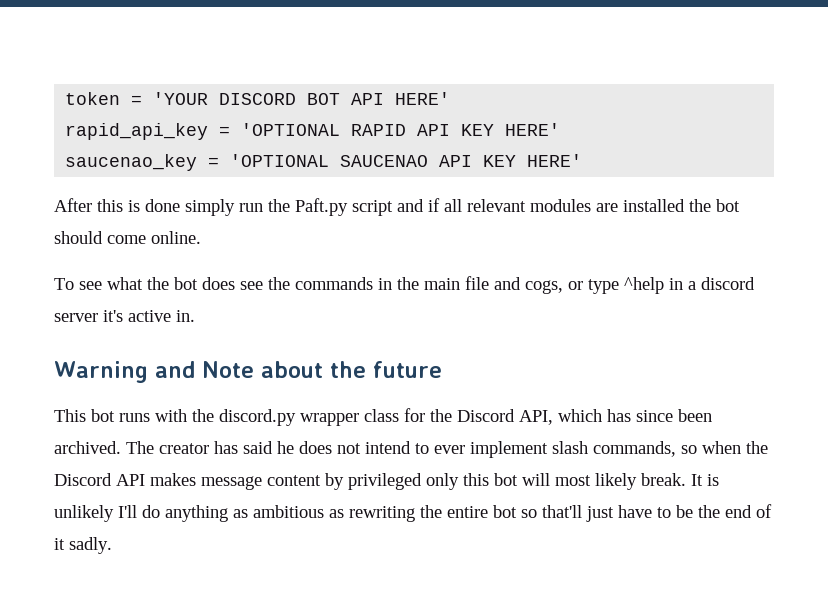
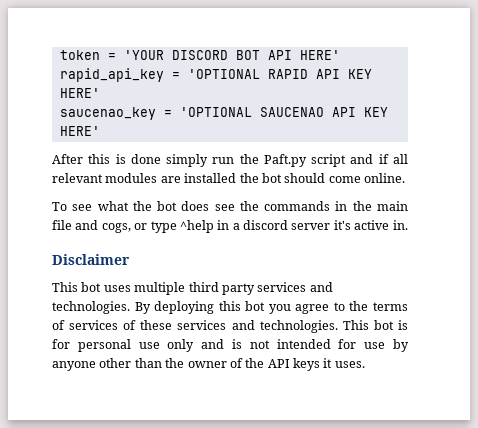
[54,361,442,383] [54,408,712,426] [54,441,768,458] [54,473,719,490] [54,504,772,522] [54,537,112,554] Warning and Note about the future // This bot runs with the discord.py wrapper class for the Discord API, which has since been archived. The creator has said he does not intend to ever implement slash commands, so when the Discord API makes message content by privileged only this bot will most likely break. It is unlikely I'll do anything as ambitious as rewriting the entire bot so that'll just have to be the end of it sadly. -> [52,254,130,265] [52,282,333,295] [52,301,408,314] [52,320,408,333] [52,339,410,352] [52,358,365,371] Disclaimer // This bot uses multiple third party services and technologies. By deploying this bot you agree to the terms of services of these services and technologies. This bot is for personal use only and is not intended for use by anyone other than the owner of the API keys it uses.

